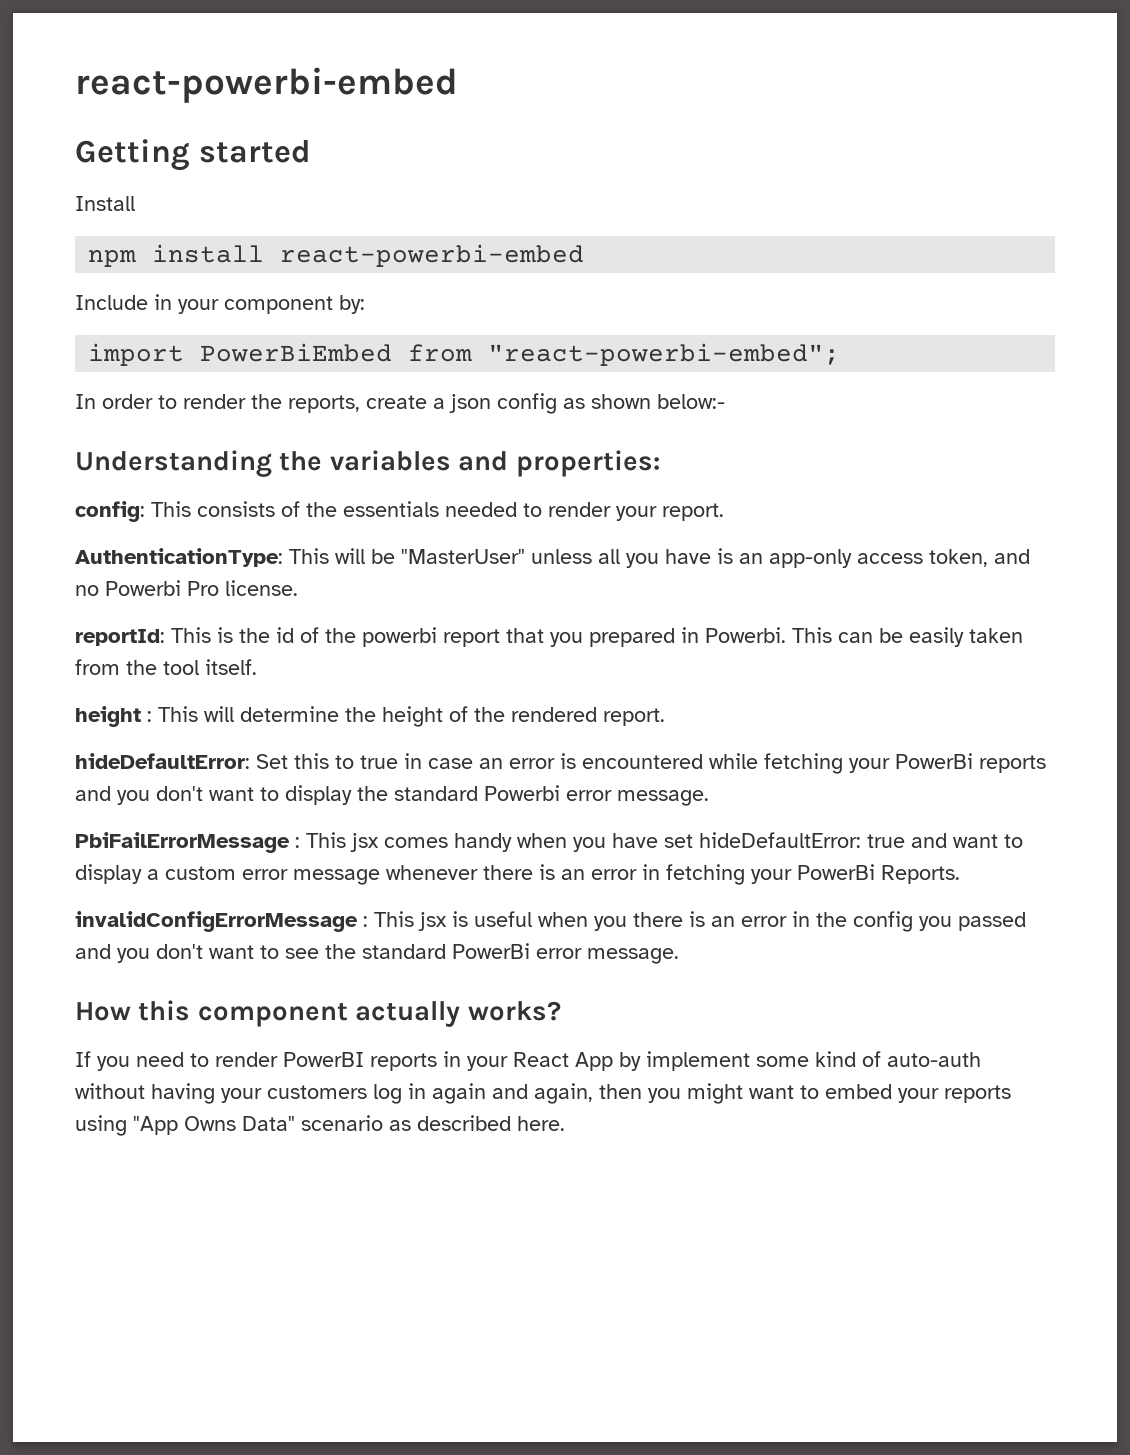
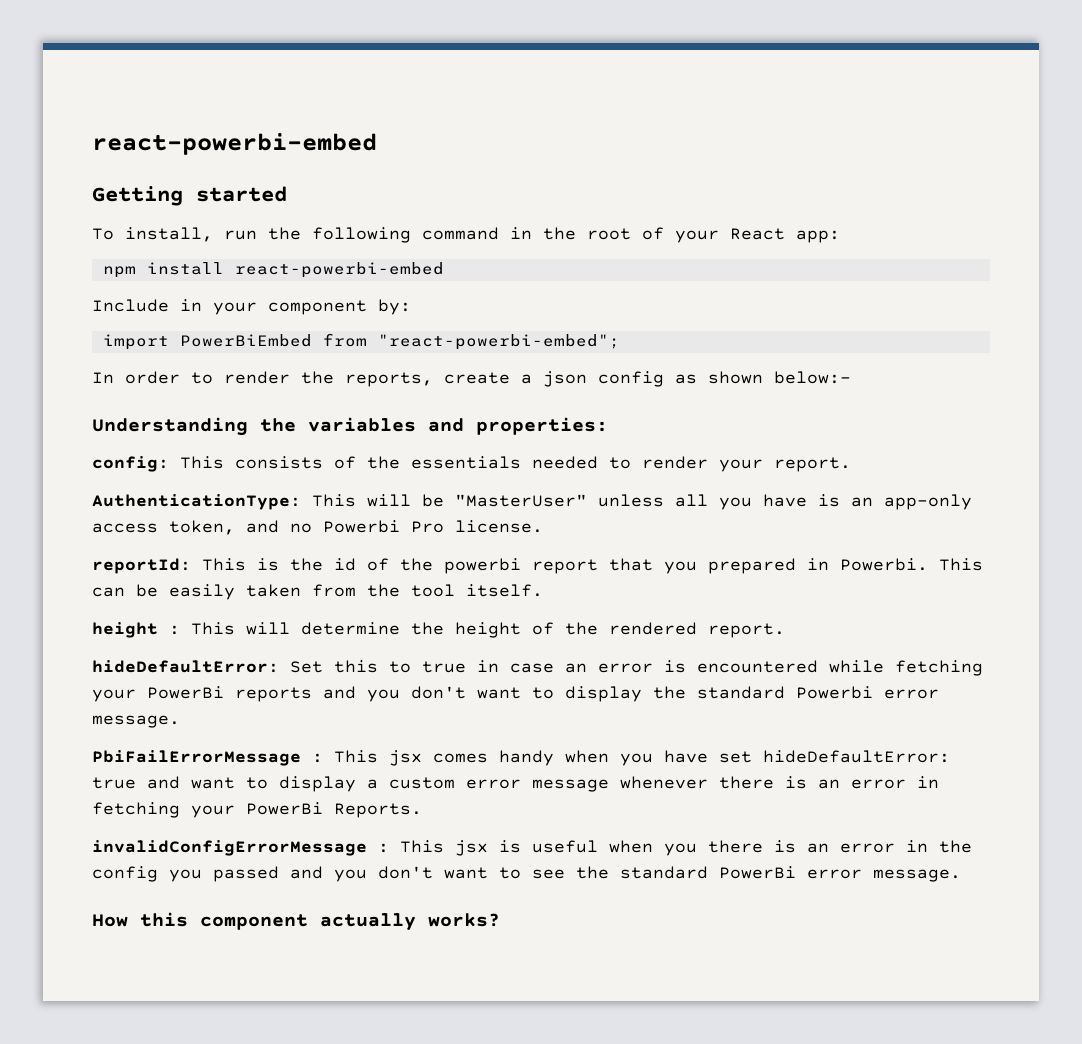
[75,196,135,211] Install -> [92,227,840,243] To install, run the following command in the root of your React app:
[75,1051,981,1071] [75,1083,1011,1104] [75,1115,565,1136] // If you need to render PowerBI reports in your React App by implement some kind of auto-auth without having your customers log in again and again, then you might want to embed your reports using "App Owns Data" scenario as described here. -> (500, 920) none

